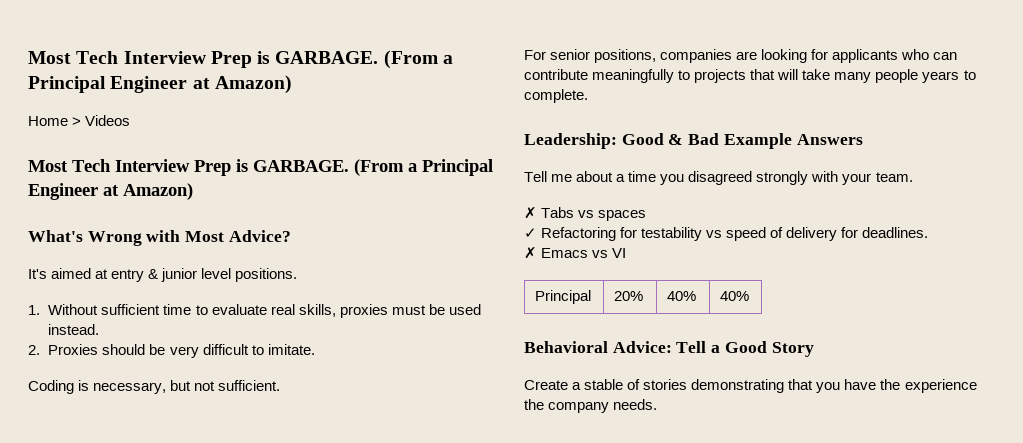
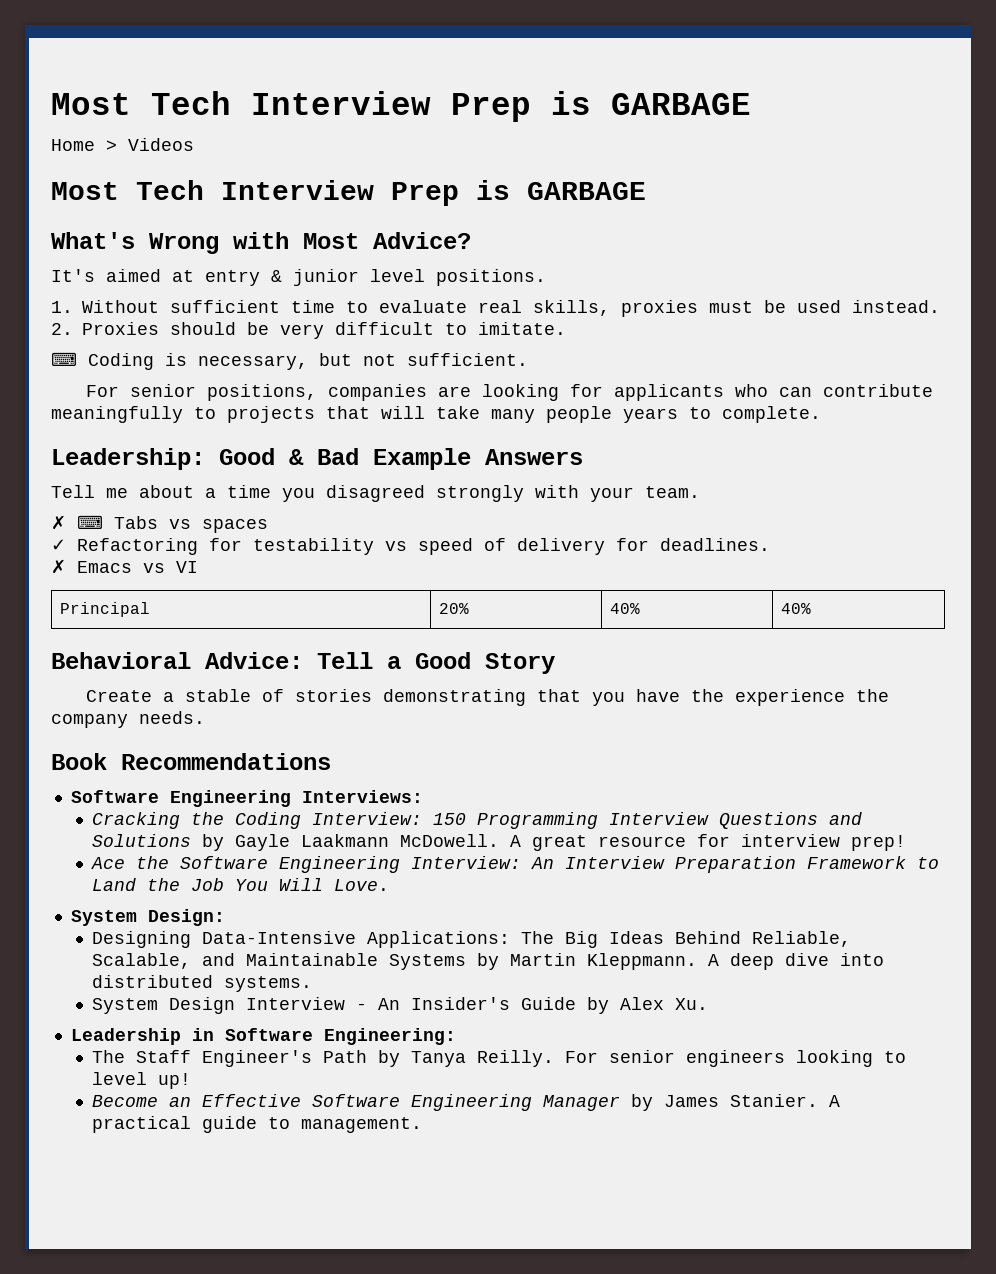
[28,50,453,69] [28,75,292,94] Most Tech Interview Prep is GARBAGE. (From a Principal Engineer at Amazon) -> [51,91,751,122] Most Tech Interview Prep is GARBAGE
[253,159,493,176] [28,183,193,200] GARBAGE. (From a Principal Engineer at Amazon) -> [527,182,646,200] GARBAGE
(315, 349) none -> [51,352,77,366] ⌨
(537, 213) none -> [77,515,103,529] ⌨
(658, 404) none -> [51,753,331,770] [70,790,423,807] [92,812,863,829] [92,834,907,851] [91,856,940,873] [92,878,390,891] [70,909,225,926] [92,931,852,948] [92,953,885,970] [92,975,313,992] [92,997,709,1014] [70,1028,456,1045] [92,1050,907,1067] [92,1072,192,1089] [92,1094,841,1111] [92,1116,423,1133] // Book Recommendations // Software Engineering Interviews: // Cracking the Coding Interview: 150 Programming Interview Questions and Solutions by Gayle Laakmann McDowell. A great resource for interview prep! // Ace the Software Engineering Interview: An Interview Preparation Framework to Land the Job You Will Love. // System Design: // Designing Data-Intensive Applications: The Big Ideas Behind Reliable, Scalable, and Maintainable Systems by Martin Kleppmann. A deep dive into distributed systems. // System Design Interview - An Insider's Guide by Alex Xu. // Leadership in Software Engineering: // The Staff Engineer's Path by Tanya Reilly. For senior engineers looking to level up! // Become an Effective Software Engineering Manager by James Stanier. A practical guide to management.

